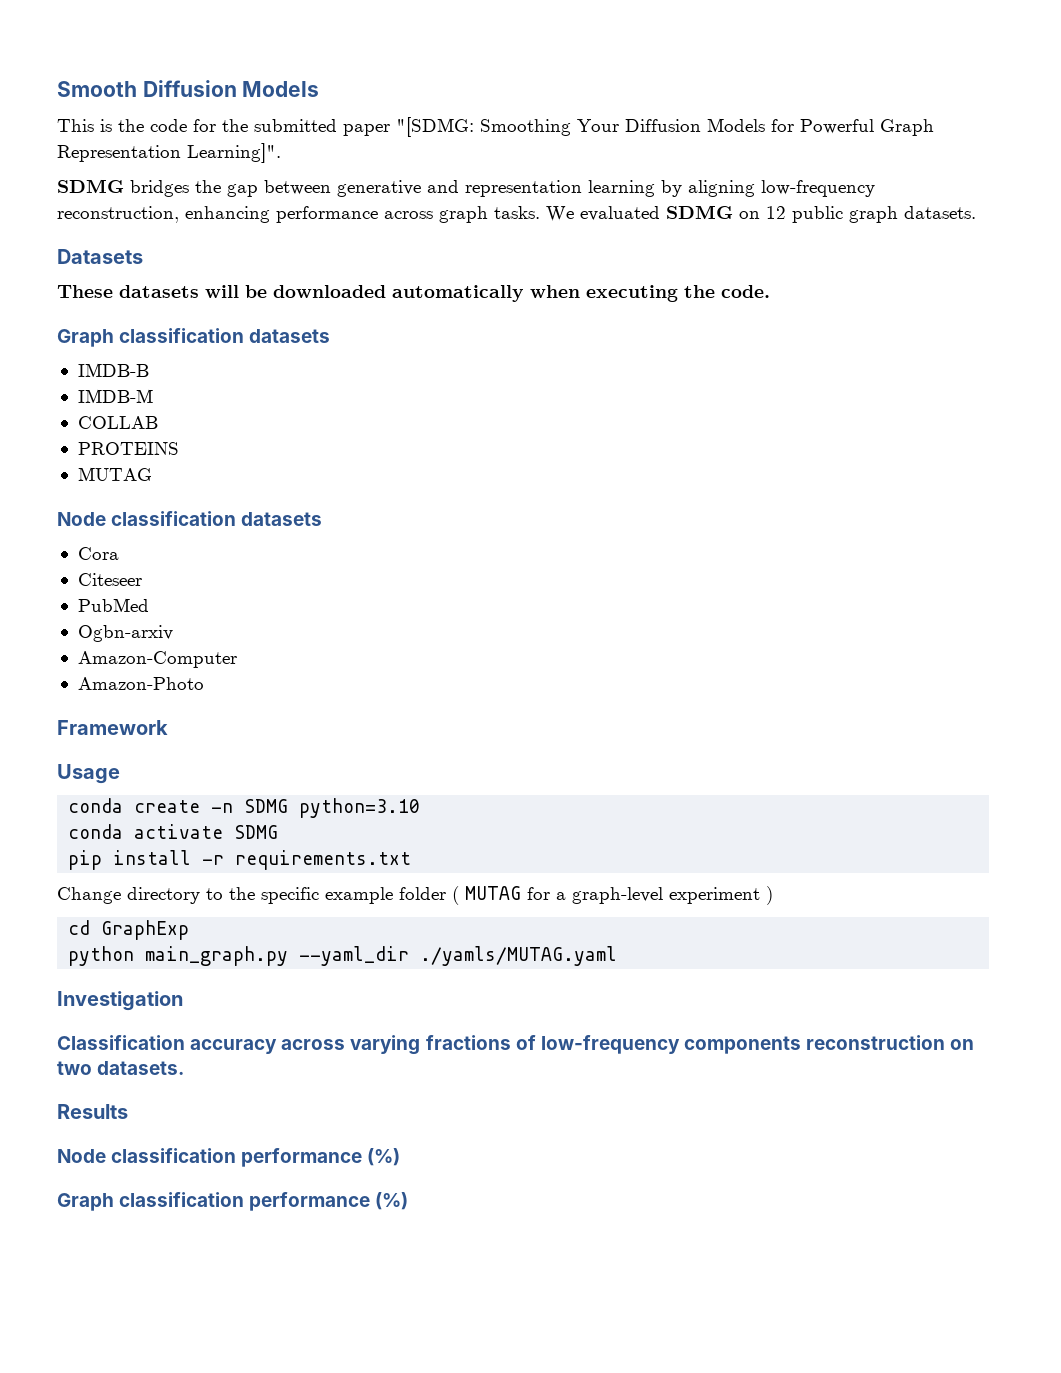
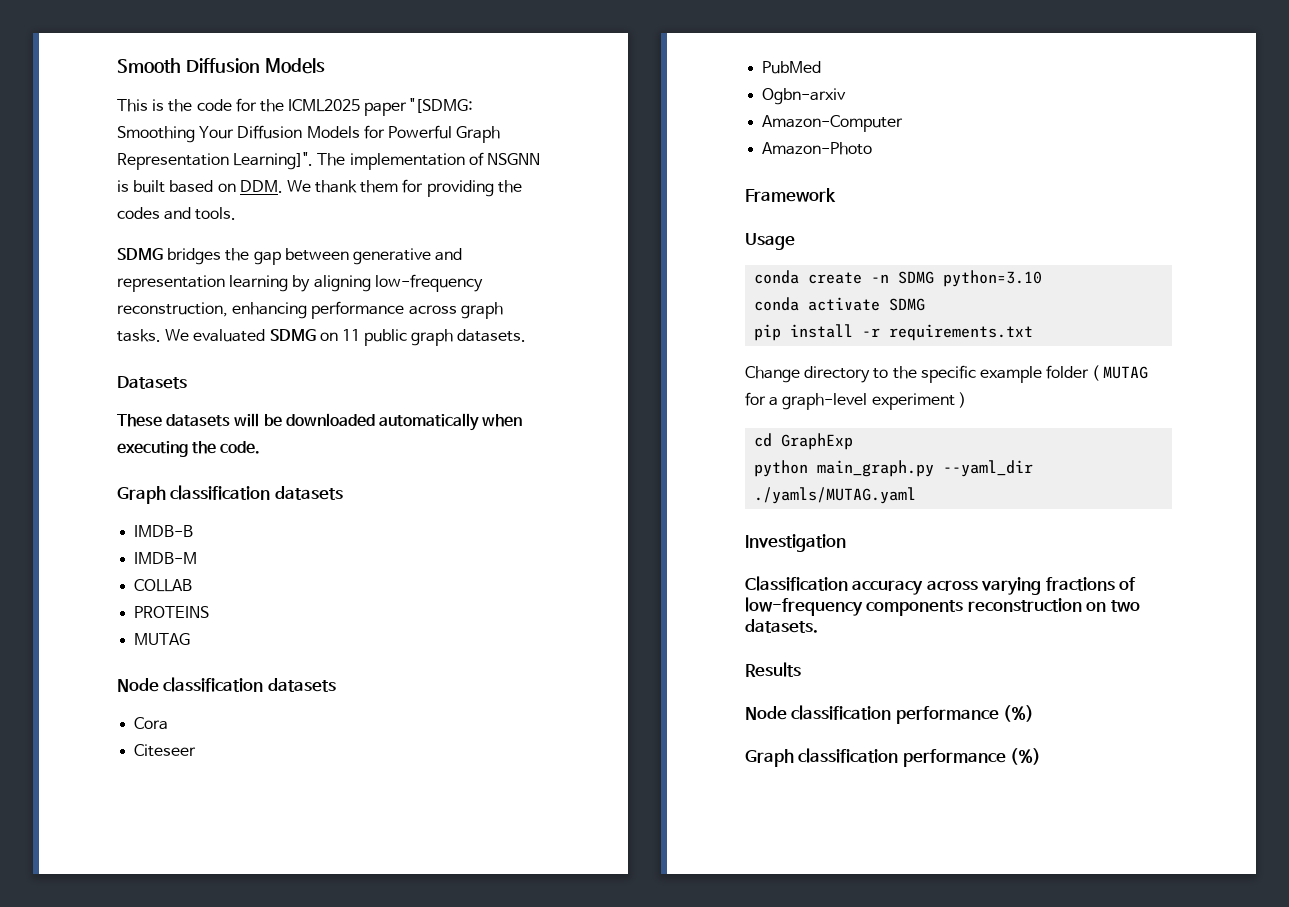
[254,119,337,132] submitted -> [288,99,361,112] ICML2025
(281, 153) none -> [317,152,540,170] [117,179,522,197] [117,207,237,220] The implementation of NSGNN is built based on DDM. We thank them for providing the codes and tools.
[766,206,786,219] 12 -> [341,329,360,341] 11

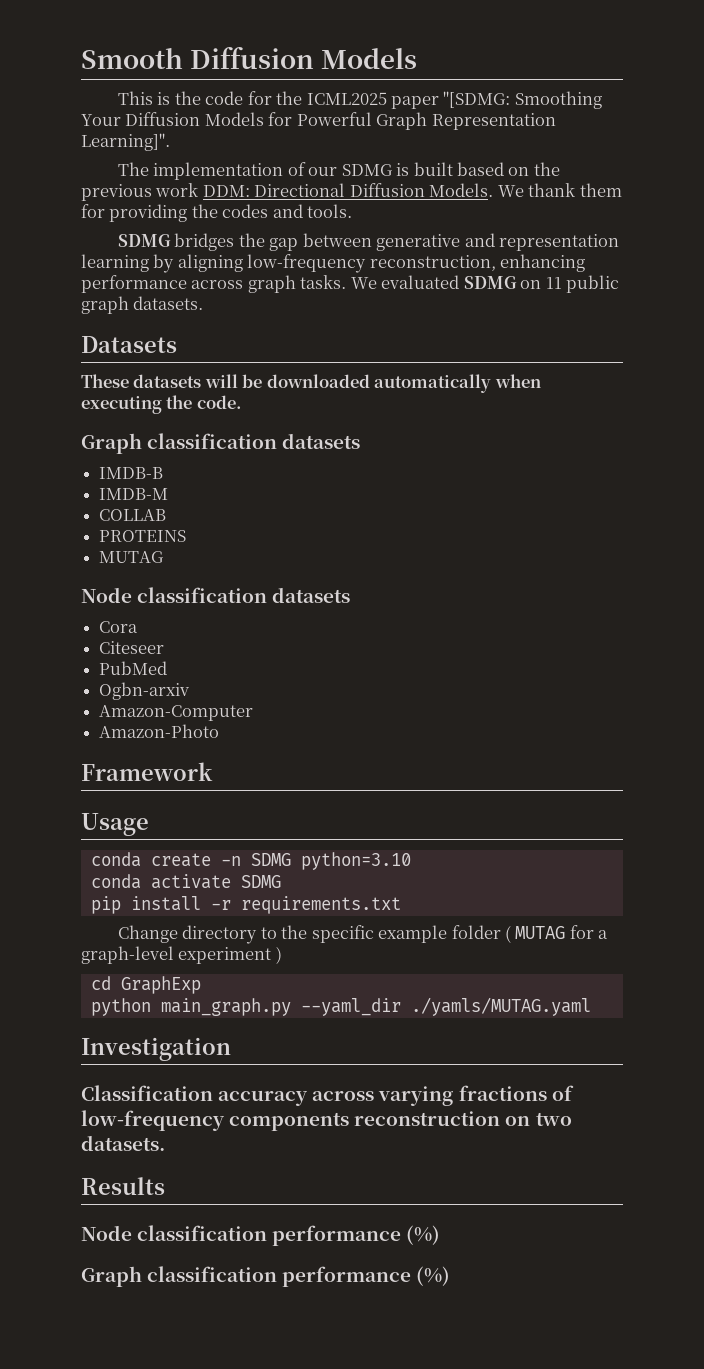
(314, 161) none -> (170, 142) //
[486,153,540,165] NSGNN -> [308,164,393,176] our SDMG
[239,180,283,193] DDM. -> [533,162,560,176] [81,183,494,201] the previous work DDM: Directional Diffusion Models.

